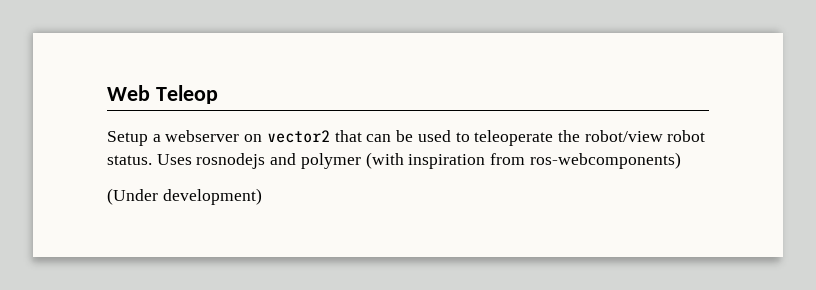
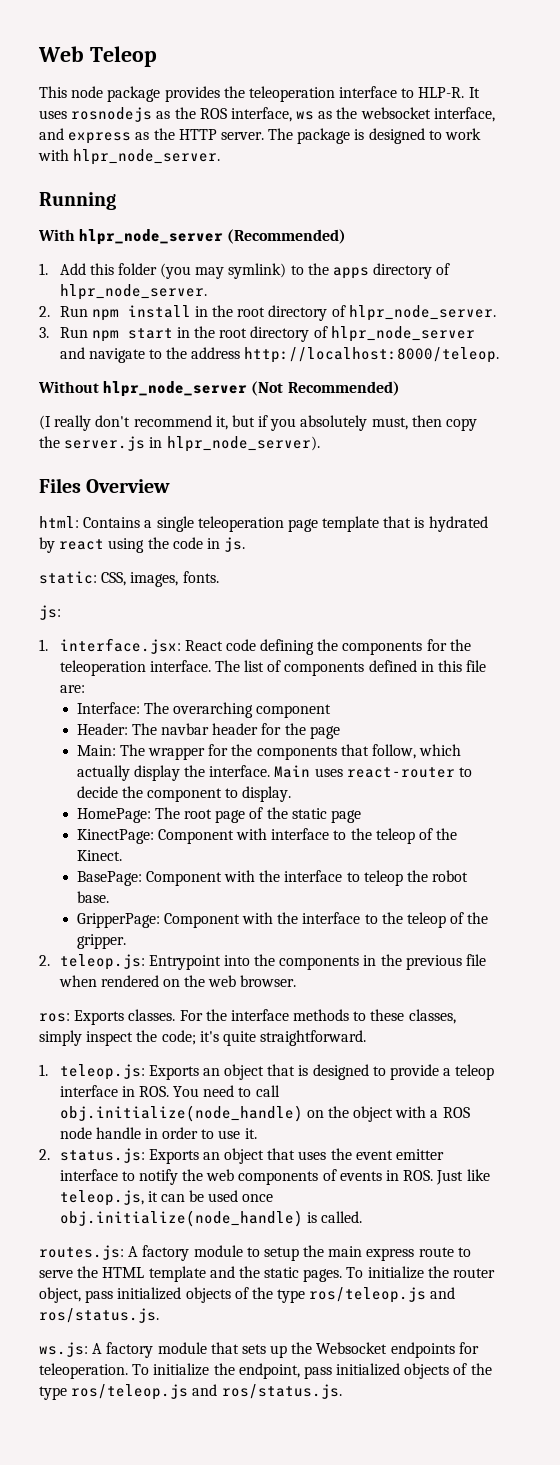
[107,130,706,146] [107,152,681,169] [107,188,262,205] Setup a webserver on vector2 that can be used to teleoperate the robot/view robot status. Uses rosnodejs and polymer (with inspiration from ros-webcomponents) // (Under development) -> [39,86,480,102] [39,107,495,122] [39,128,482,144] [38,149,221,165] [39,192,116,210] [38,229,347,245] [39,263,451,279] [59,284,207,300] [39,305,496,321] [39,326,475,342] [59,347,500,363] [38,381,400,397] [39,415,478,431] [39,436,320,452] [39,478,171,493] [39,516,488,532] [39,537,246,553] [39,571,219,587] [39,605,61,620] [39,638,471,655] [59,660,487,676] [59,685,85,693] [76,702,332,718] [76,723,340,739] [76,744,462,760] [76,765,472,781] [76,786,292,802] [76,807,361,823] [76,828,458,844] [76,850,122,861] [76,870,469,886] [76,891,109,903] [76,912,489,928] [76,934,126,949] [39,954,486,970] [58,975,297,987] [39,1009,456,1025] [39,1030,367,1046] [39,1064,495,1080] [59,1085,280,1097] [59,1105,470,1122] [59,1127,257,1139] [39,1148,444,1164] [59,1169,490,1185] [59,1190,274,1206] [59,1210,362,1227] [39,1245,471,1261] [39,1266,496,1282] [39,1287,456,1303] [39,1308,159,1323] [39,1342,479,1358] [39,1363,492,1379] [39,1384,342,1400] This node package provides the teleoperation interface to HLP-R. It uses rosnodejs as the ROS interface, ws as the websocket interface, and express as the HTTP server. The package is designed to work with hlpr_node_server. // Running // With hlpr_node_server (Recommended) // 1. Add this folder (you may symlink) to the apps directory of hlpr_node_server. // 2. Run npm install in the root directory of hlpr_node_server. // 3. Run npm start in the root directory of hlpr_node_server and navigate to the address http://localhost:8000/teleop. // Without hlpr_node_server (Not Recommended) // (I really don't recommend it, but if you absolutely must, then copy the server.js in hlpr_node_server). // Files Overview // html: Contains a single teleoperation page template that is hydrated by react using the code in js. // static: CSS, images, fonts. // js: // 1. interface.jsx: React code defining the components for the teleoperation interface. The list of components defined in this file are: // Interface: The overarching component // Header: The navbar header for the page // Main: The wrapper for the components that follow, which actually display the interface. Main uses react-router to decide the component to display. // HomePage: The root page of the static page // KinectPage: Component with interface to the teleop of the Kinect. // BasePage: Component with the interface to teleop the robot base. // GripperPage: Component with the interface to the teleop of the gripper. // 2. teleop.js: Entrypoint into the components in the previous file when rendered on the web browser. // ros: Exports classes. For the interface methods to these classes, simply inspect the code; it's quite straightforward. // 1. teleop.js: Exports an object that is designed to provide a teleop interface in ROS. You need to call obj.initialize(node_handle) on the object with a ROS node handle in order to use it. // 2. status.js: Exports an object that uses the event emitter interface to notify the web components of events in ROS. Just like teleop.js, it can be used once obj.initialize(node_handle) is called. // routes.js: A factory module to setup the main express route to serve the HTML template and the static pages. To initialize the router object, pass initialized objects of the type ros/teleop.js and ros/status.js. // ws.js: A factory module that sets up the Websocket endpoints for teleoperation. To initialize the endpoint, pass initialized objects of the type ros/teleop.js and ros/status.js.

